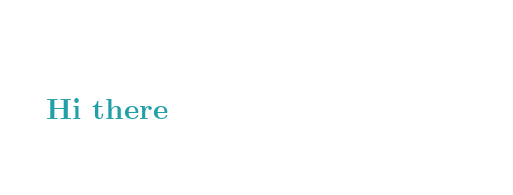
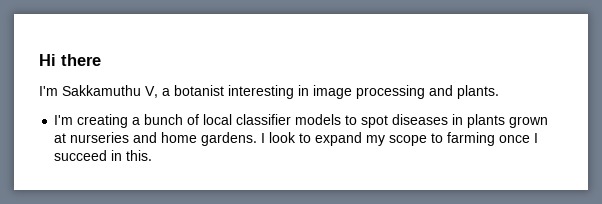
(168, 109) none -> [39,85,499,99] [54,114,549,128] [54,132,539,146] [54,150,153,161] // I'm Sakkamuthu V, a botanist interesting in image processing and plants. // I'm creating a bunch of local classifier models to spot diseases in plants grown at nurseries and home gardens. I look to expand my scope to farming once I succeed in this.

